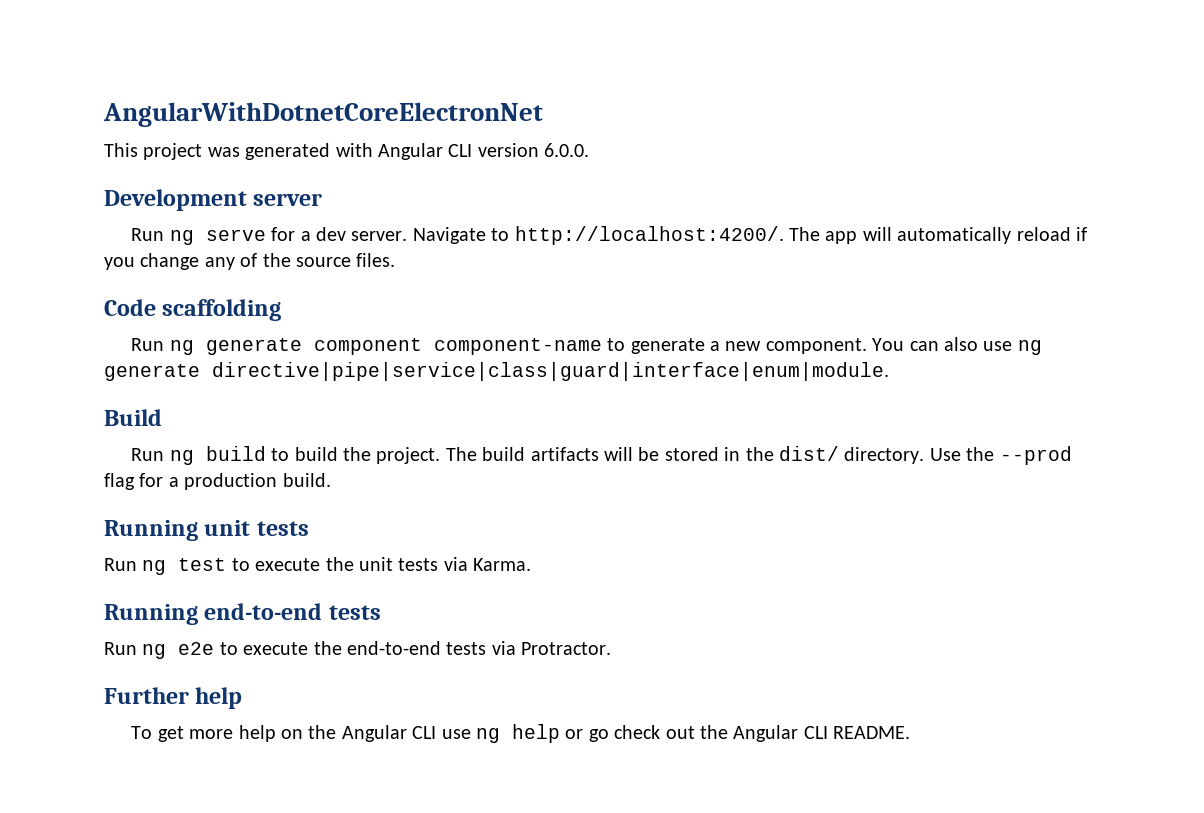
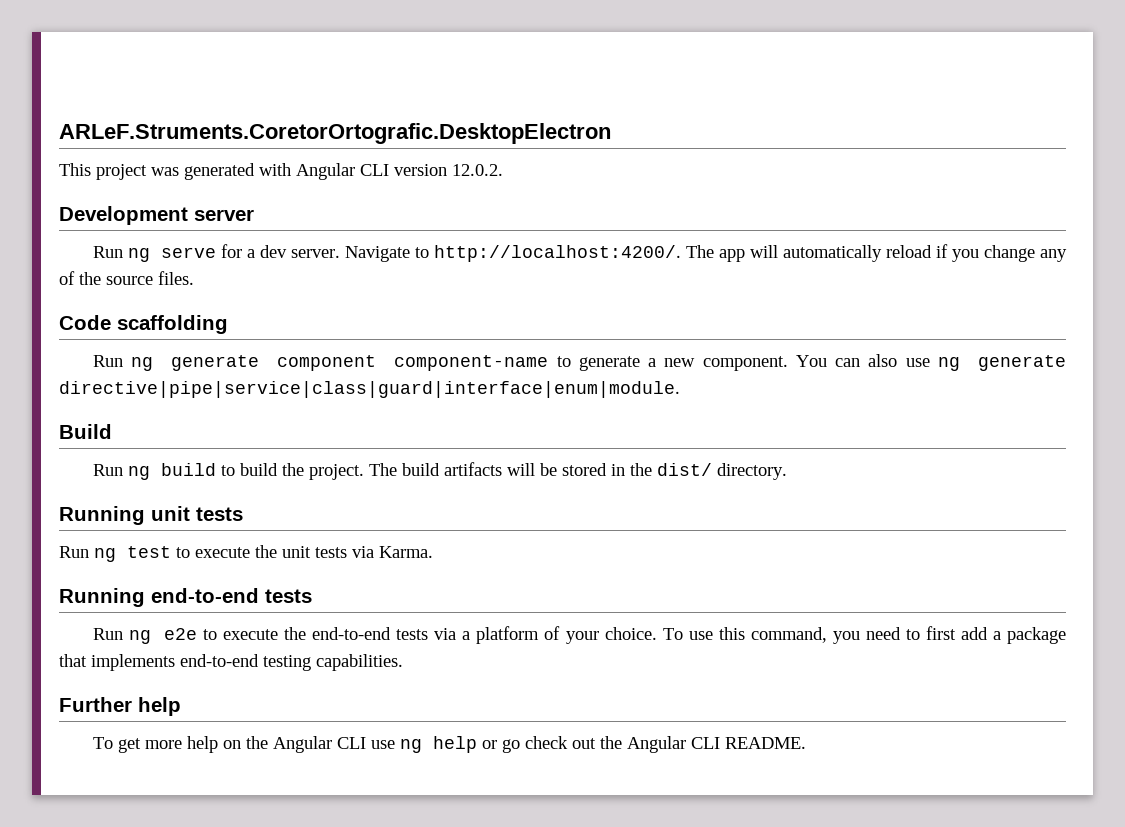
[103,102,543,127] AngularWithDotnetCoreElectronNet -> [59,123,611,144] ARLeF.Struments.CoretorOrtografic.DesktopElectron
[544,143,590,157] 6.0.0. -> [452,164,503,176] 12.0.2.
[929,446,1072,465] [104,473,331,490] Use the --prod flag for a production build. -> (787, 471) none
[521,642,612,655] Protractor. -> [462,626,1066,644] [59,654,403,671] a platform of your choice. To use this command, you need to first add a package that implements end-to-end testing capabilities.

